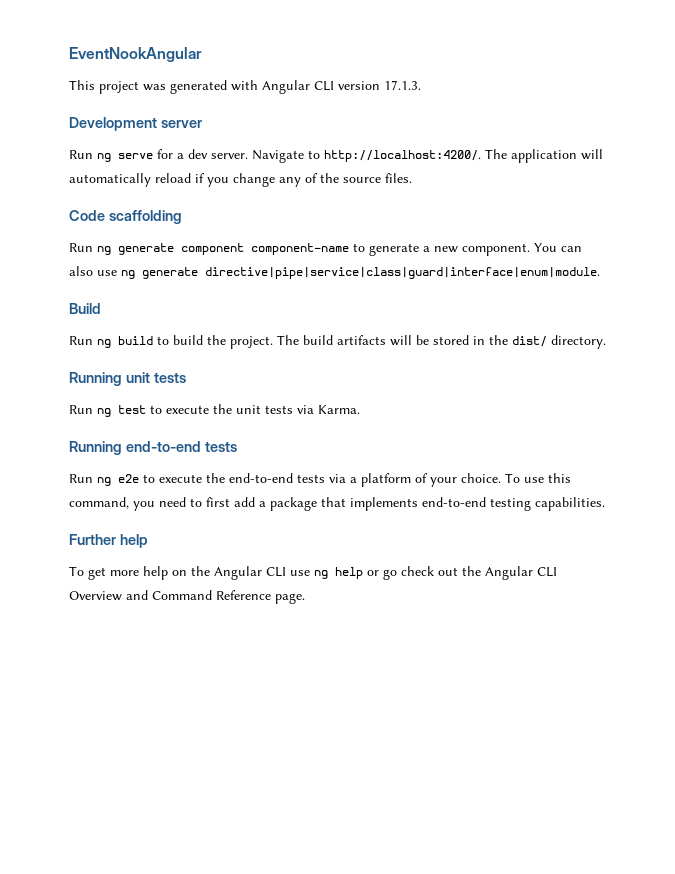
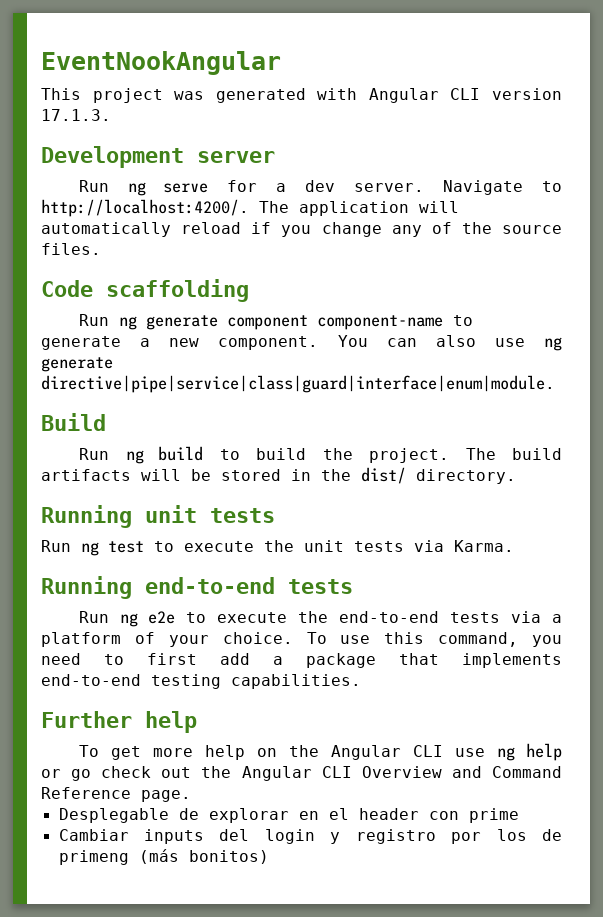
(305, 598) none -> [58,808,519,823] [58,829,562,844] [58,849,269,865] // Desplegable de explorar en el header con prime // Cambiar inputs del login y registro por los de primeng (más bonitos)

